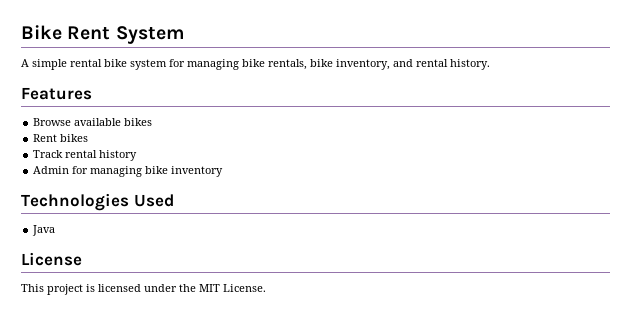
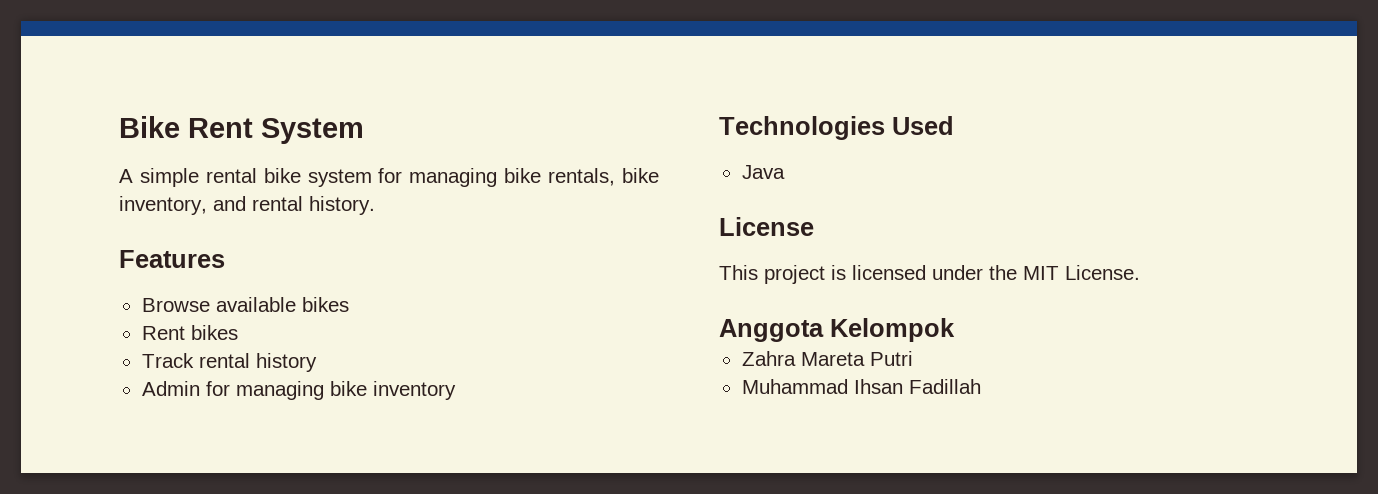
(266, 288) none -> [719,318,955,342] [741,351,913,366] [741,379,981,394] // Anggota Kelompok // Zahra Mareta Putri // Muhammad Ihsan Fadillah

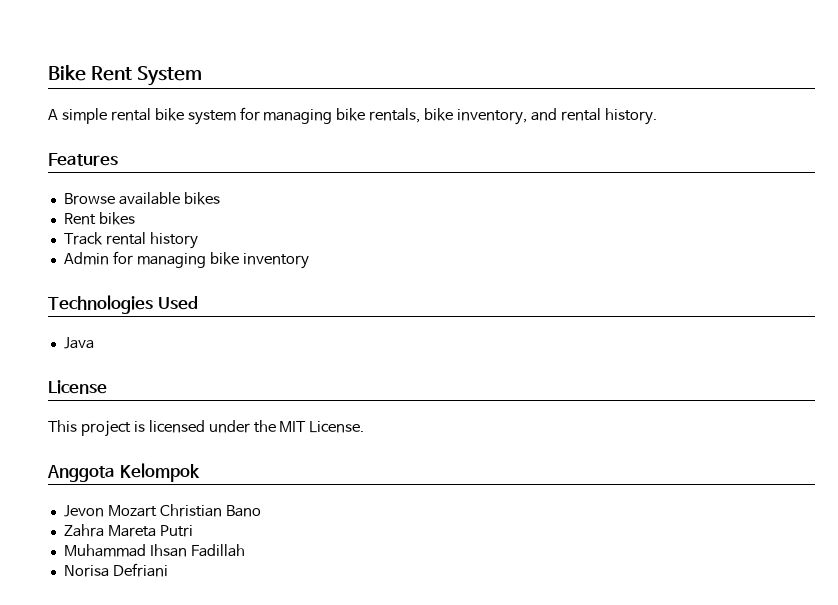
(955, 330) none -> [63,504,261,517] // Jevon Mozart Christian Bano
(981, 386) none -> [63,563,168,577] // Norisa Defriani

